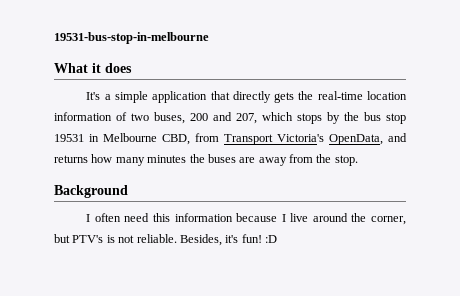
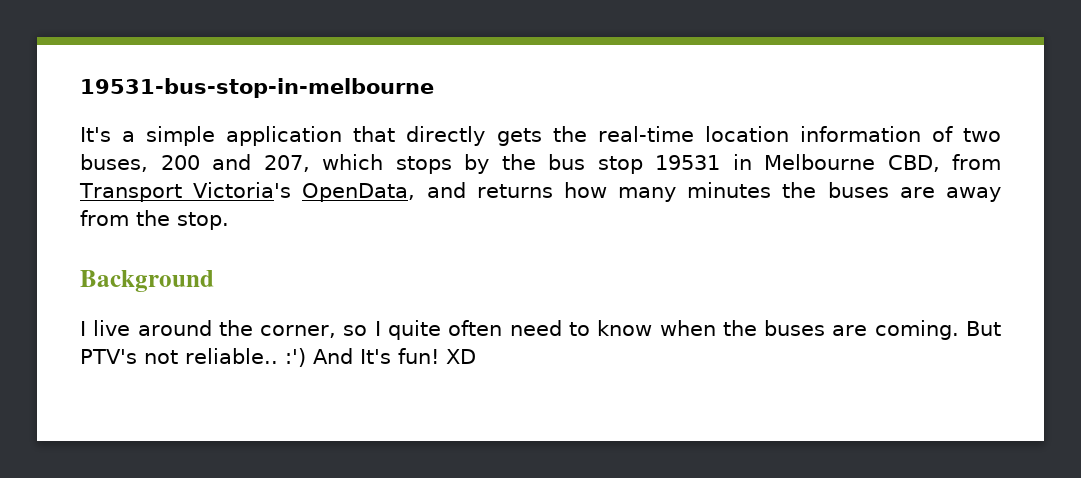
[54,63,132,73] // What it does -> (434, 88) none
[94,213,406,225] [54,234,277,246] often need this information because I live around the corner, but PTV's is not reliable. Besides, it's fun! :D -> [93,320,1001,340] [80,348,476,367] live around the corner, so I quite often need to know when the buses are coming. But PTV's not reliable.. :') And It's fun! XD

